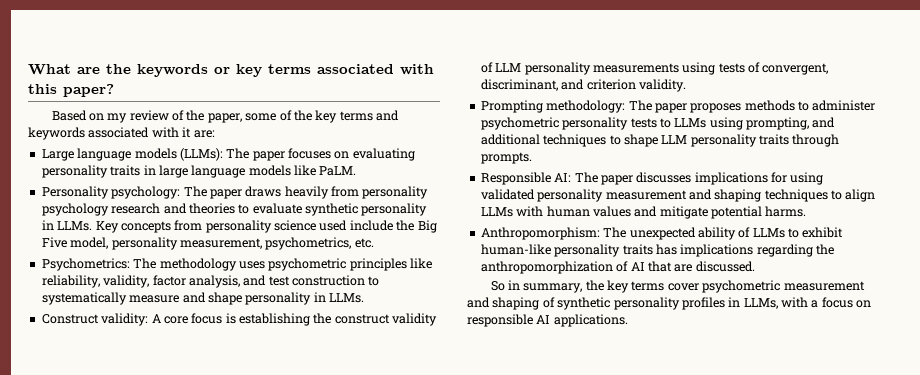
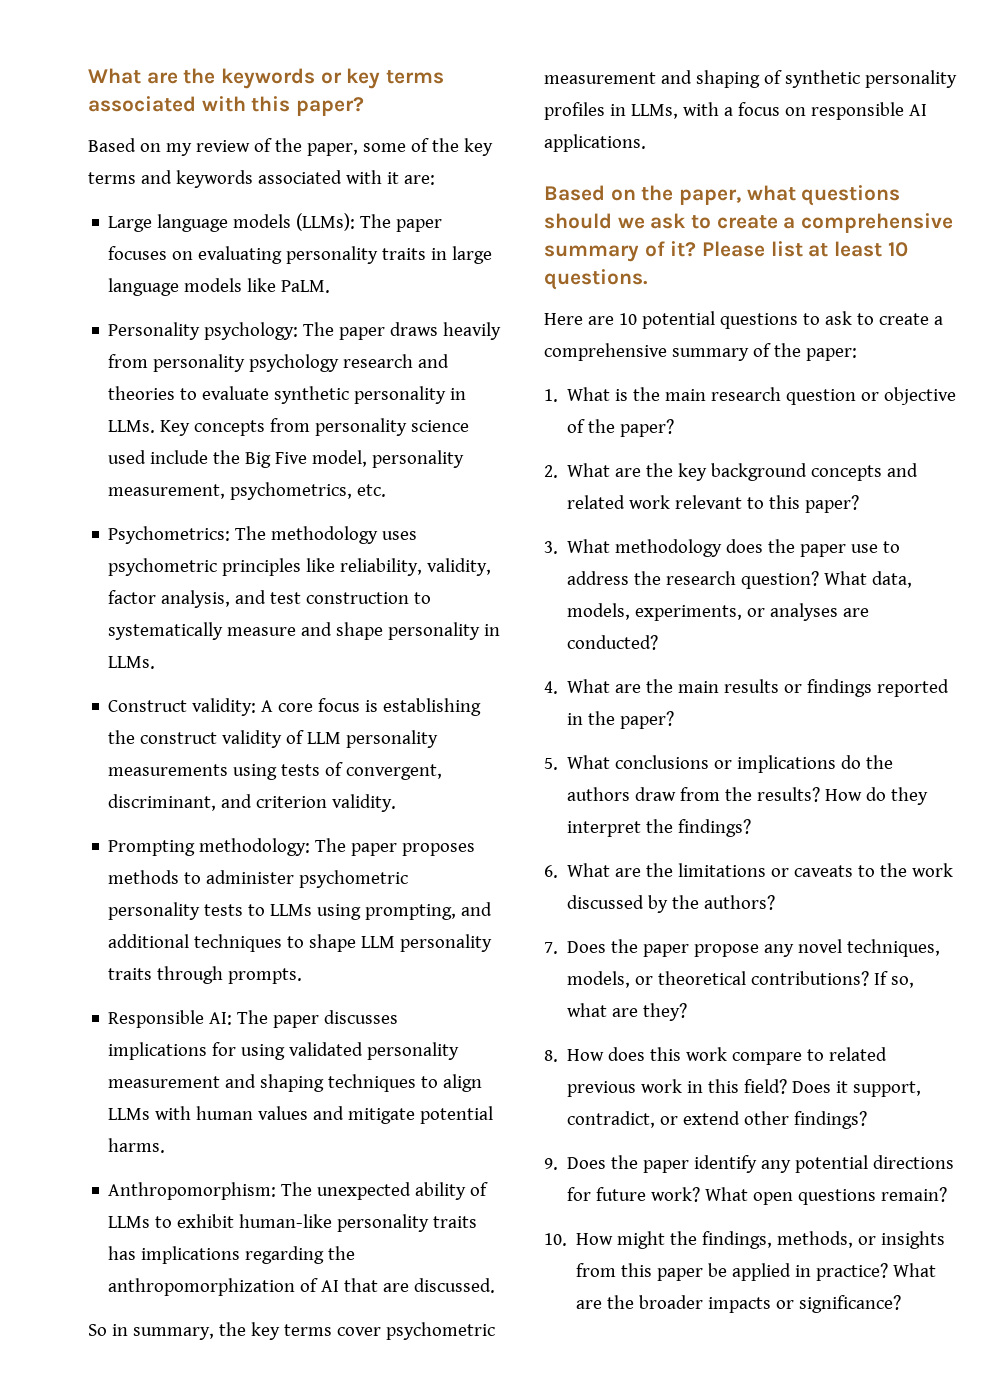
(628, 320) none -> [544,185,901,206] [544,213,954,233] [544,241,908,262] [544,269,648,290] [544,311,943,329] [544,343,857,361] [544,387,957,405] [567,419,675,437] [544,463,919,481] [567,495,860,513] [544,539,901,557] [567,571,913,589] [567,603,870,621] [567,635,659,650] [544,679,950,697] [567,711,675,729] [544,755,894,773] [567,787,929,805] [567,819,752,837] [544,863,954,878] [567,895,776,913] [544,939,941,957] [567,971,915,988] [567,1003,688,1021] [544,1047,888,1065] [567,1079,922,1097] [567,1111,868,1129] [544,1155,955,1173] [567,1187,948,1205] [544,1231,946,1249] [576,1263,937,1281] [576,1295,902,1313] // Based on the paper, what questions should we ask to create a comprehensive summary of it? Please list at least 10 questions. // Here are 10 potential questions to ask to create a comprehensive summary of the paper: // 1. What is the main research question or objective of the paper? // 2. What are the key background concepts and related work relevant to this paper? // 3. What methodology does the paper use to address the research question? What data, models, experiments, or analyses are conducted? // 4. What are the main results or findings reported in the paper? // 5. What conclusions or implications do the authors draw from the results? How do they interpret the findings? // 6. What are the limitations or caveats to the work discussed by the authors? // 7. Does the paper propose any novel techniques, models, or theoretical contributions? If so, what are they? // 8. How does this work compare to related previous work in this field? Does it support, contradict, or extend other findings? // 9. Does the paper identify any potential directions for future work? What open questions remain? // 10. How might the findings, methods, or insights from this paper be applied in practice? What are the broader impacts or significance?

